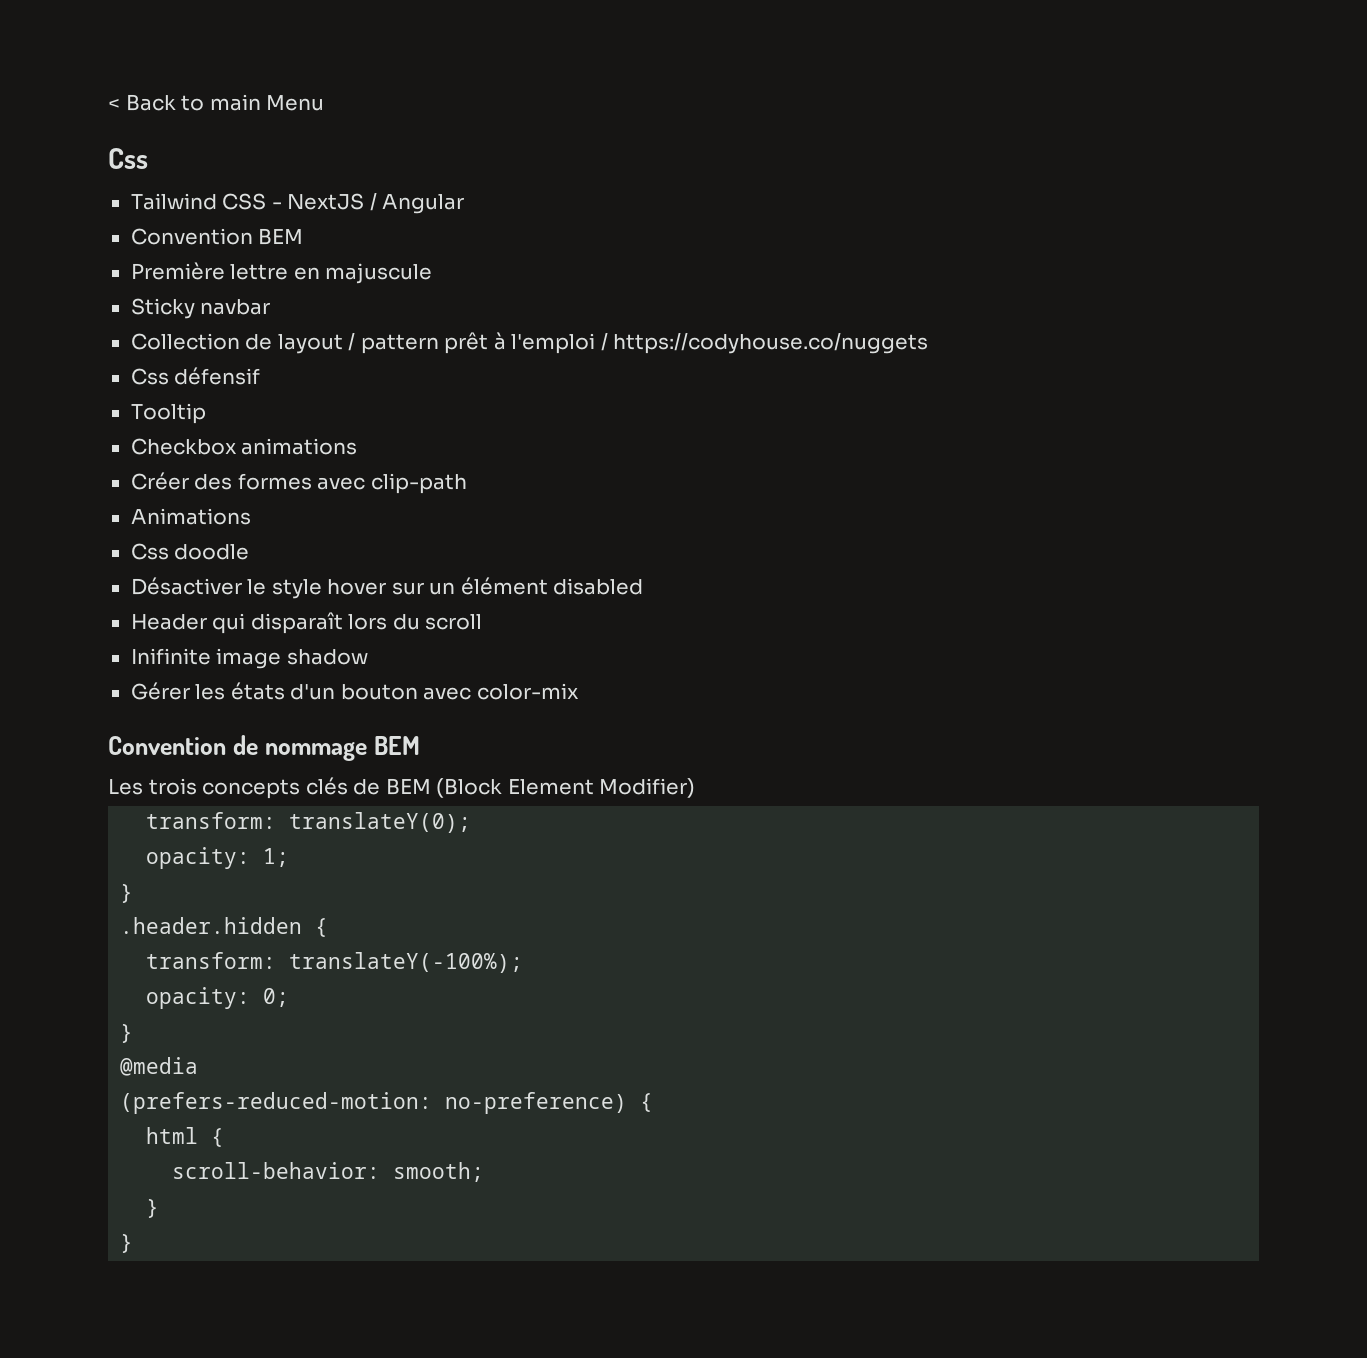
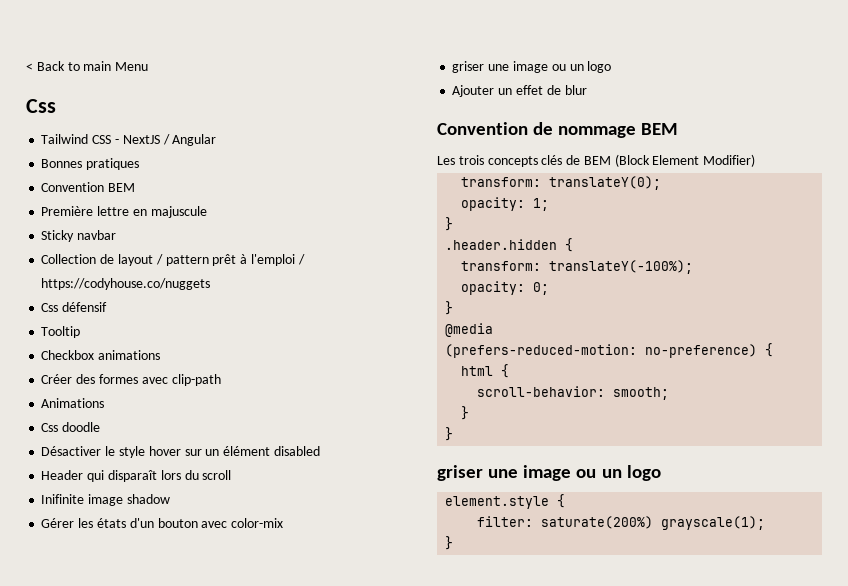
(465, 204) none -> [41,158,140,170] // Bonnes pratiques
(579, 691) none -> [452,61,612,73] [452,85,587,97] // griser une image ou un logo // Ajouter un effet de blur
(134, 1243) none -> [437,465,661,481] [445,494,566,509] [477,516,766,530] [445,536,454,550] // griser une image ou un logo // element.style { // filter: saturate(200%) grayscale(1); // }

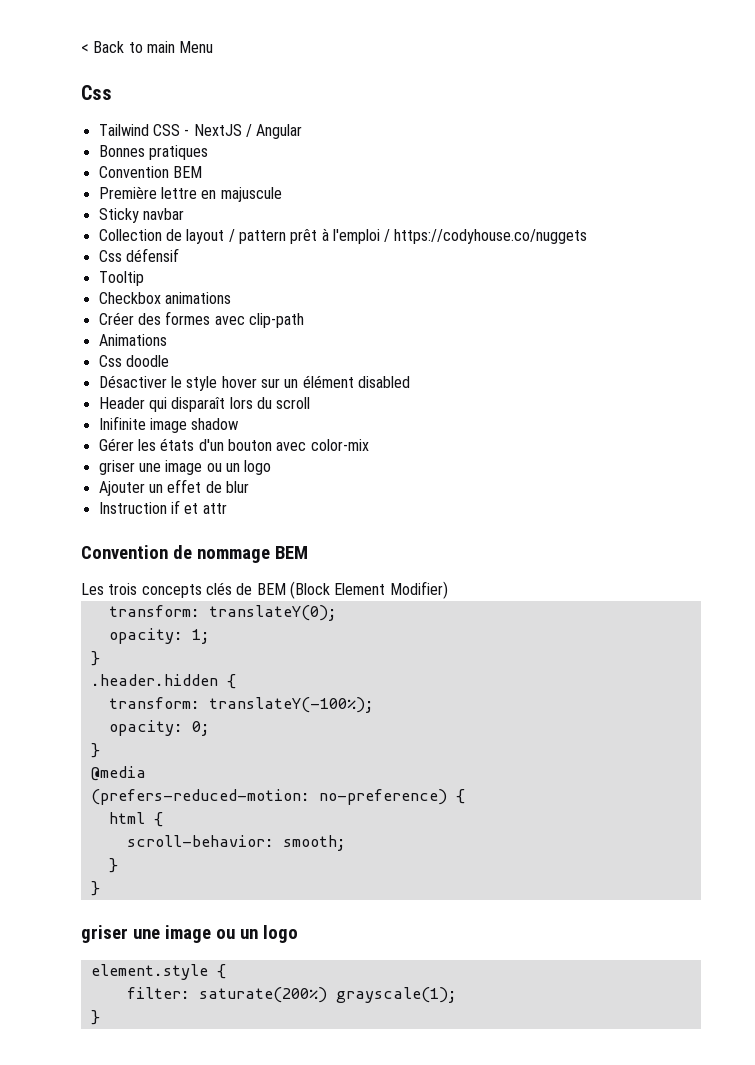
(587, 90) none -> [98,500,227,514] // Instruction if et attr

